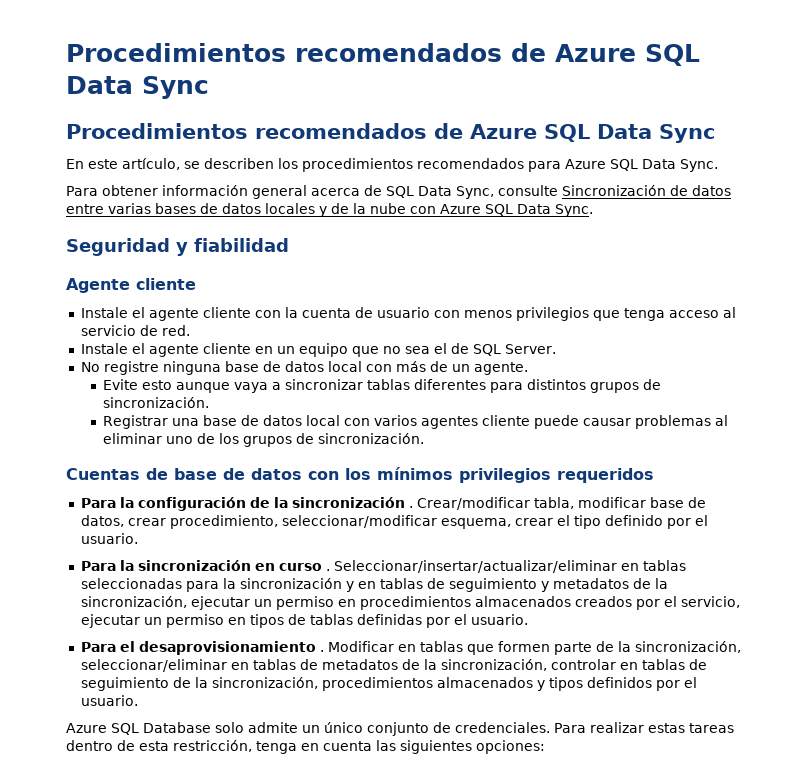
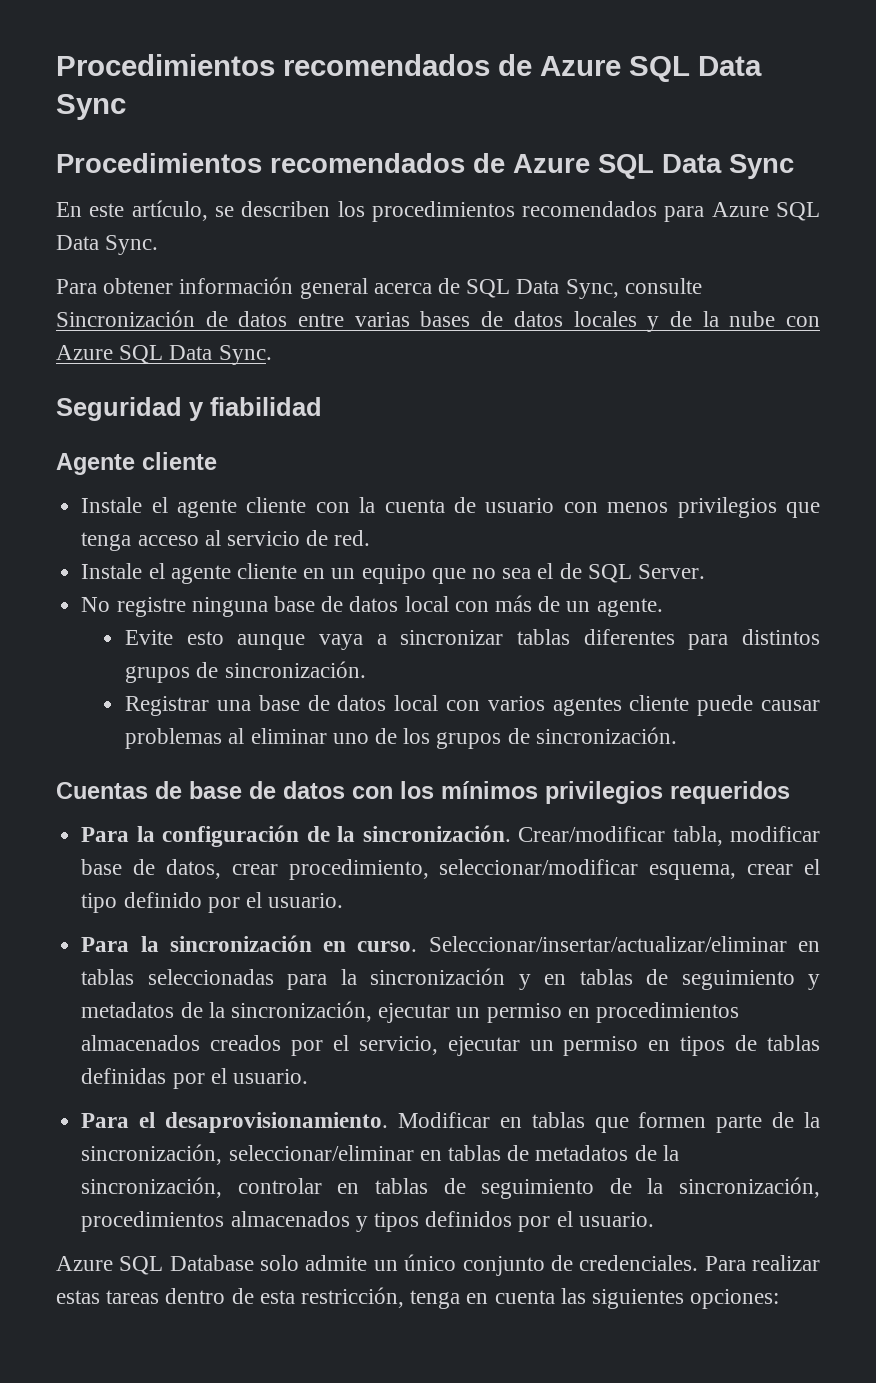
[291,497,413,508] sincronización . -> [362,825,511,842] sincronización.
[278,563,330,571] curso . -> [357,941,418,952] curso.
[138,641,324,655] desaprovisionamiento . -> [165,1112,389,1133] desaprovisionamiento.

